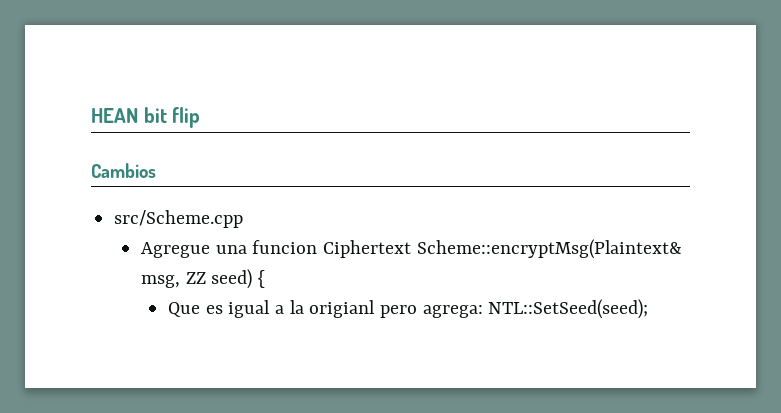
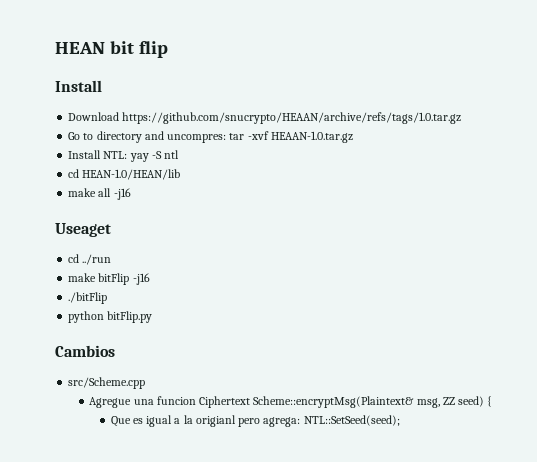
(201, 117) none -> [55,80,102,92] [68,112,462,124] [68,131,353,143] [68,150,180,162] [68,169,181,180] [68,188,131,200] [55,223,111,237] [68,254,112,265] [68,273,150,285] [68,292,108,304] [68,311,153,323] // Install // Download https://github.com/snucrypto/HEAAN/archive/refs/tags/1.0.tar.gz // Go to directory and uncompres: tar -xvf HEAAN-1.0.tar.gz // Install NTL: yay -S ntl // cd HEAN-1.0/HEAN/lib // make all -j16 // Useaget // cd ../run // make bitFlip -j16 // ./bitFlip // python bitFlip.py

